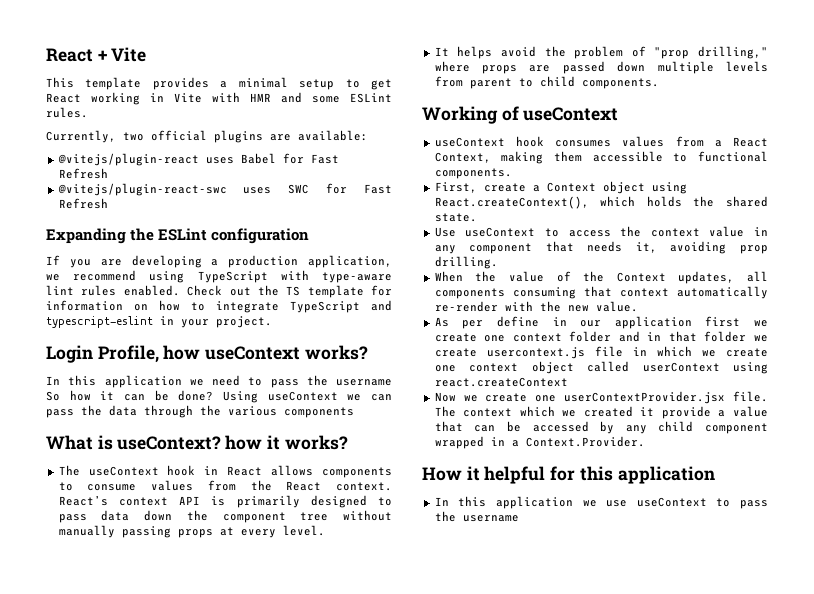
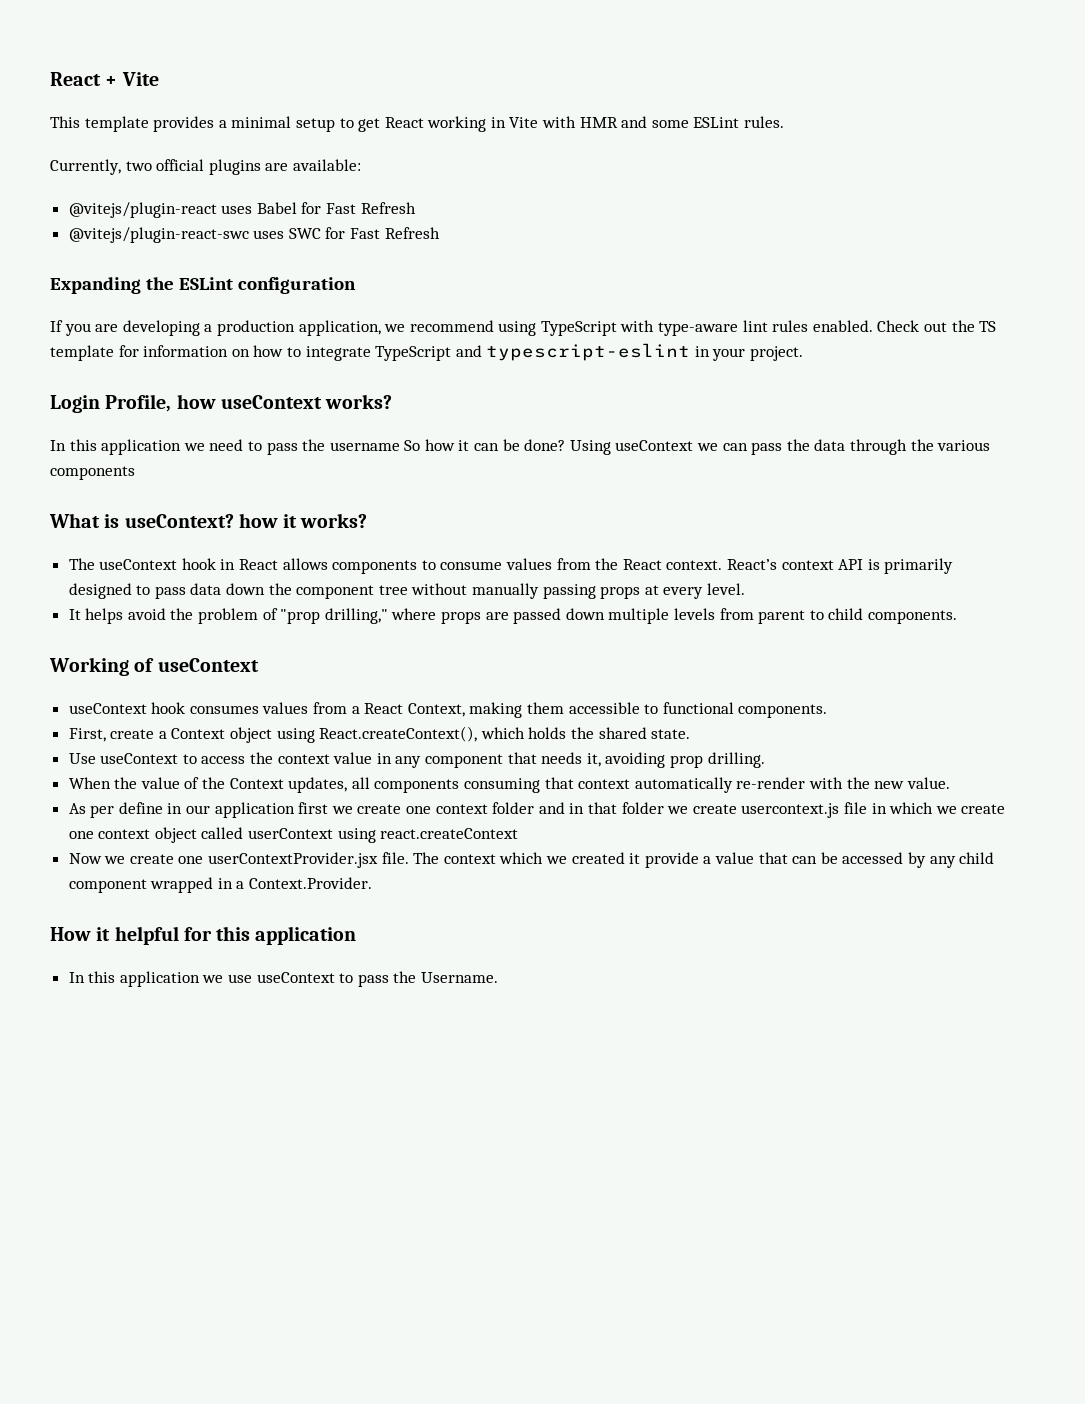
[462,515,519,522] username -> [421,972,499,983] Username.

